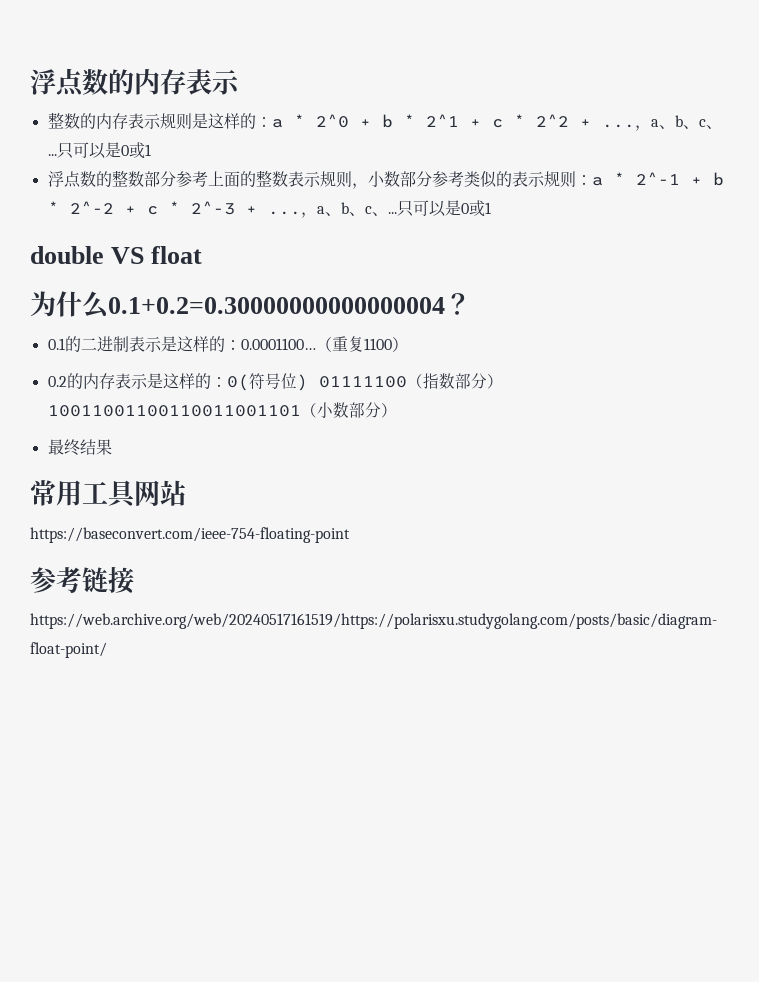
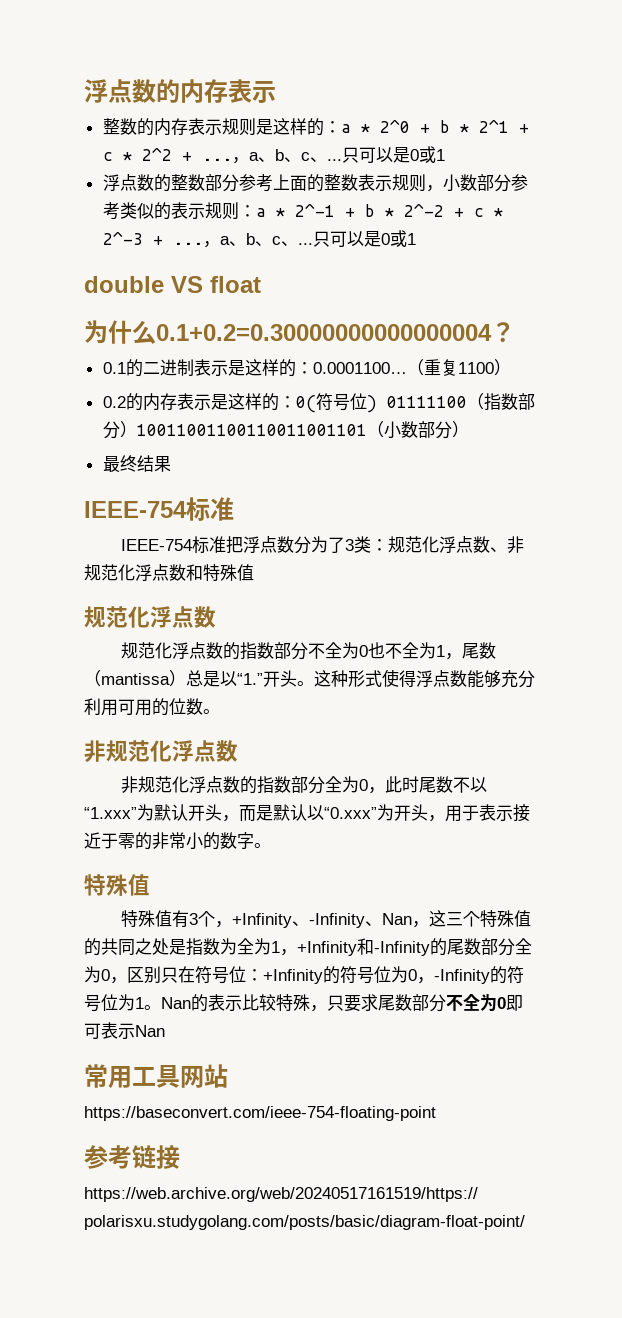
(112, 447) none -> [84,497,234,521] [121,536,525,554] [84,564,254,581] [84,606,216,628] [121,642,497,660] [84,669,535,688] [84,698,220,716] [84,740,238,763] [121,776,488,794] [84,804,530,822] [84,832,271,850] [84,874,150,896] [121,910,532,928] [84,938,532,956] [84,966,524,984] [84,994,523,1012] [84,1022,165,1039] // IEEE-754标准 // IEEE-754标准把浮点数分为了3类：规范化浮点数、非规范化浮点数和特殊值 // 规范化浮点数 // 规范化浮点数的指数部分不全为0也不全为1，尾数（mantissa）总是以“1.”开头。这种形式使得浮点数能够充分利用可用的位数。 // 非规范化浮点数 // 非规范化浮点数的指数部分全为0，此时尾数不以“1.xxx”为默认开头，而是默认以“0.xxx”为开头，用于表示接近于零的非常小的数字。 // 特殊值 // 特殊值有3个，+Infinity、-Infinity、Nan，这三个特殊值的共同之处是指数为全为1，+Infinity和-Infinity的尾数部分全为0，区别只在符号位：+Infinity的符号位为0，-Infinity的符号位为1。Nan的表示比较特殊，只要求尾数部分不全为0即可表示Nan

